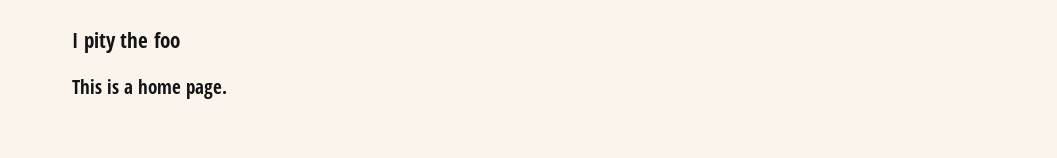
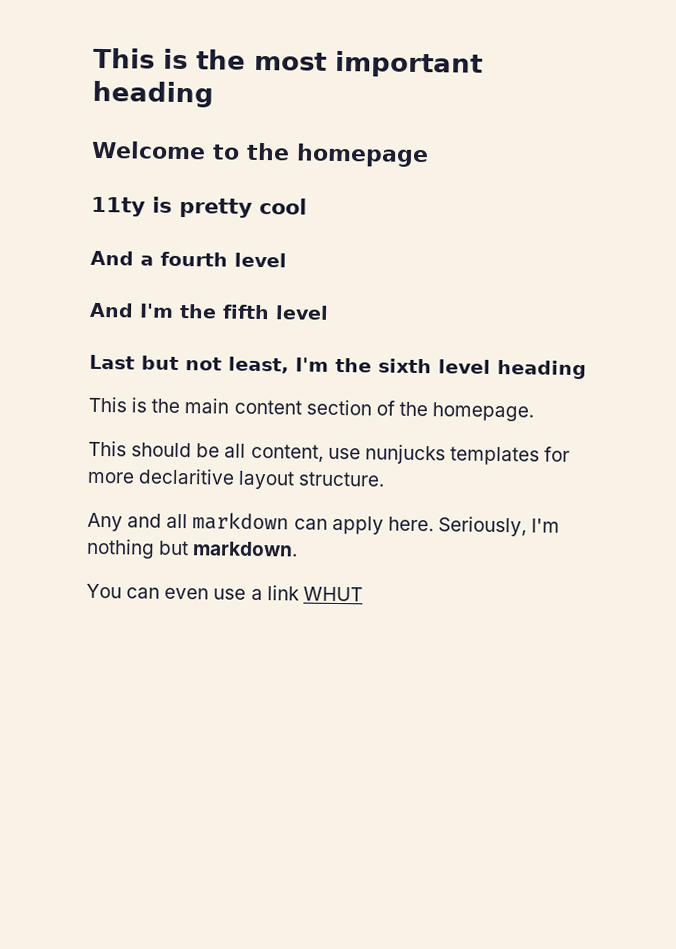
[72,32,180,53] [72,79,227,99] I pity the foo // This is a home page. -> [93,47,483,78] [92,80,214,108] [91,140,429,168] [91,196,307,218] [90,250,287,268] [89,302,329,320] [89,354,587,380] [88,396,535,422] [88,440,571,466] [87,468,386,490] [87,512,561,537] [86,538,299,559] [86,583,363,602] This is the most important heading // Welcome to the homepage // 11ty is pretty cool // And a fourth level // And I'm the fifth level // Last but not least, I'm the sixth level heading // This is the main content section of the homepage. // This should be all content, use nunjucks templates for more declaritive layout structure. // Any and all markdown can apply here. Seriously, I'm nothing but markdown. // You can even use a link WHUT

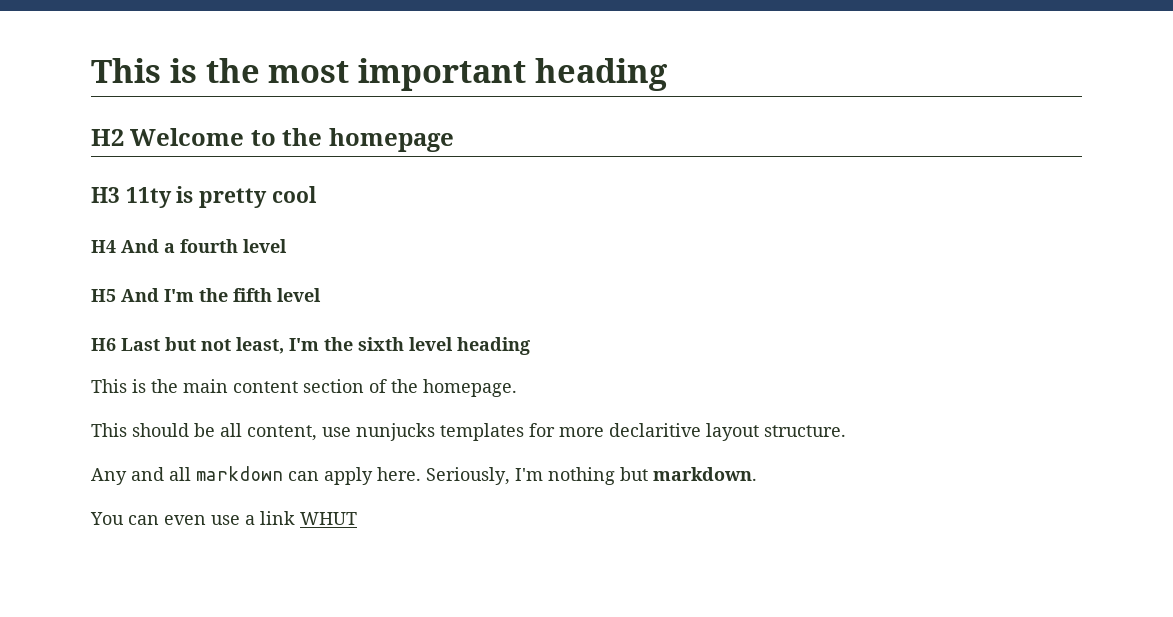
(214, 94) none -> [91,129,124,146] H2
(429, 155) none -> [91,187,120,203] H3
(307, 206) none -> [91,240,116,253] H4
(287, 260) none -> [91,289,116,302] H5
(329, 312) none -> [91,338,116,351] H6

